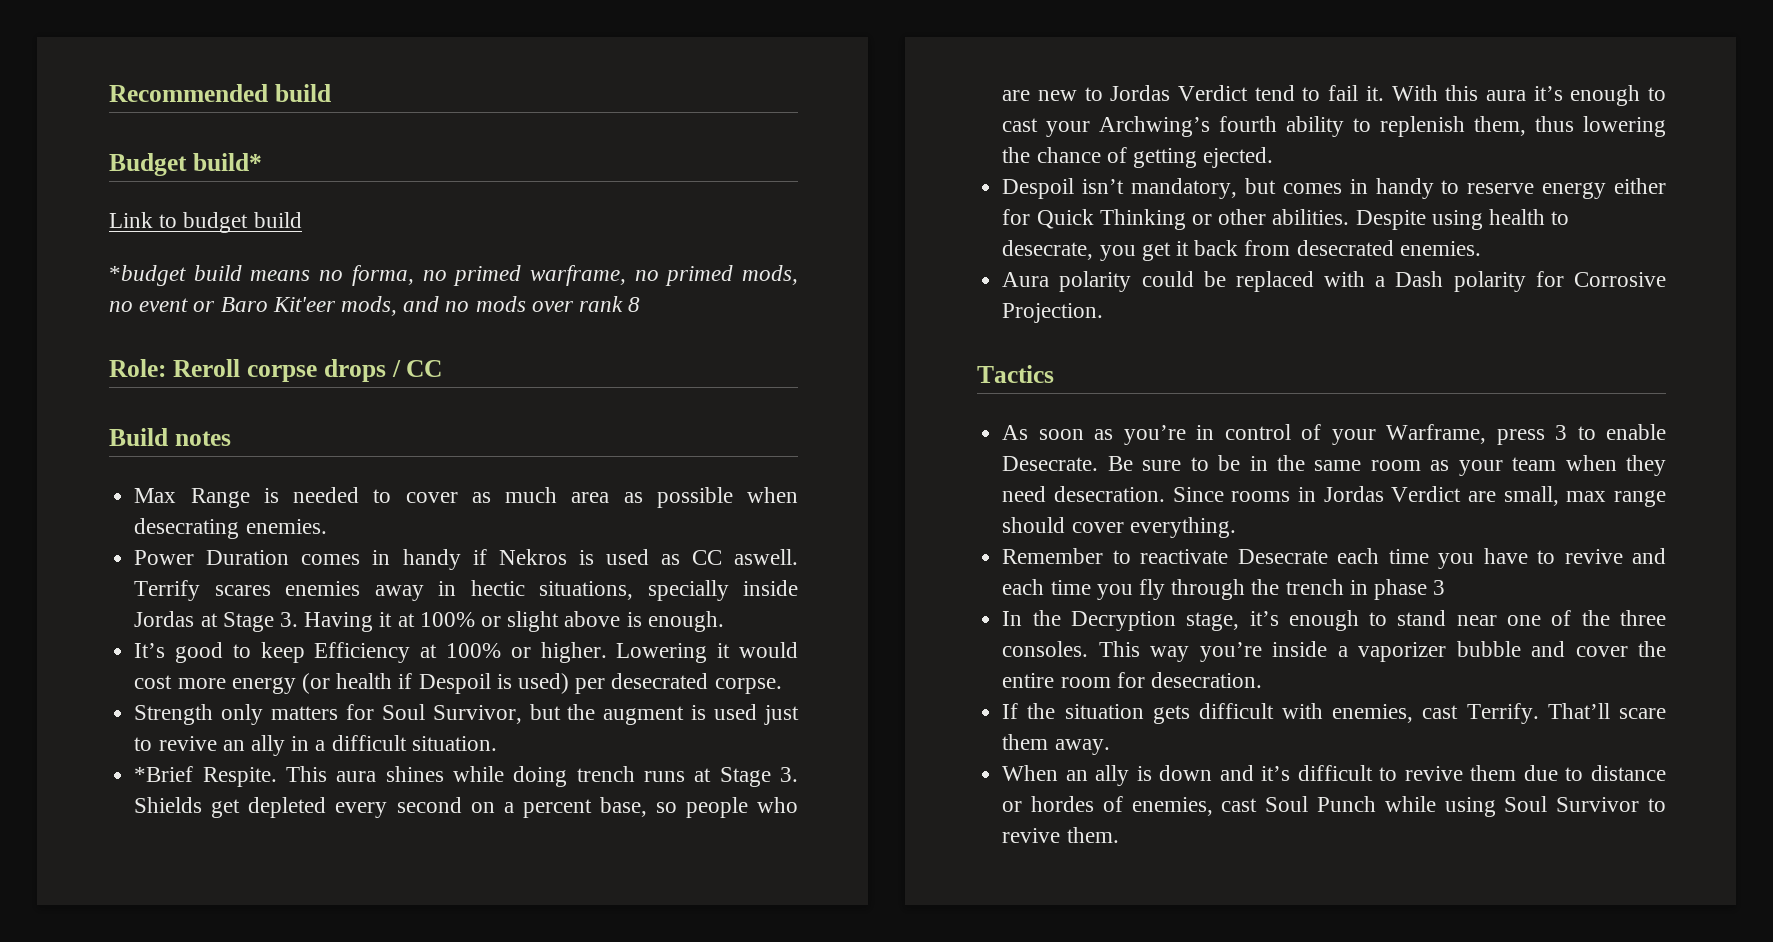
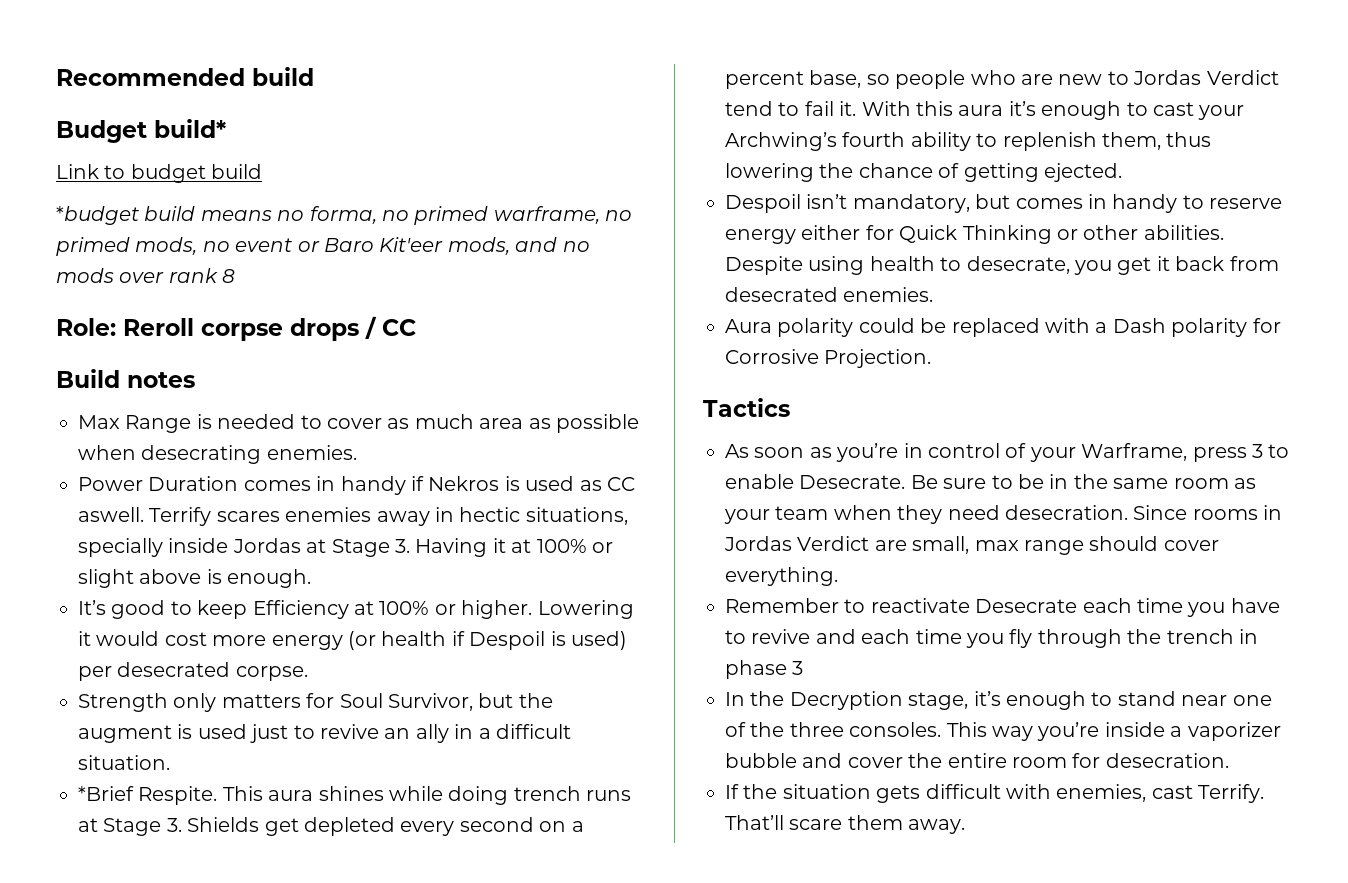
[1002,765,1666,786] [1002,796,1666,817] [1002,827,1119,843] // When an ally is down and it’s difficult to revive them due to distance or hordes of enemies, cast Soul Punch while using Soul Survivor to revive them. -> (966, 826) none

